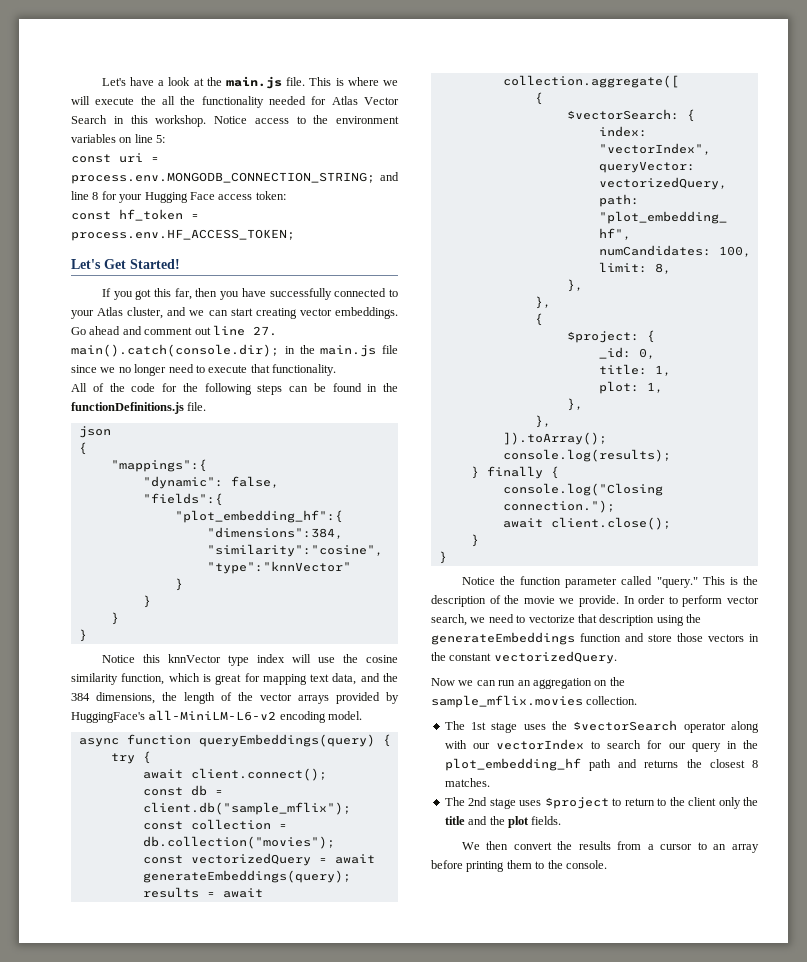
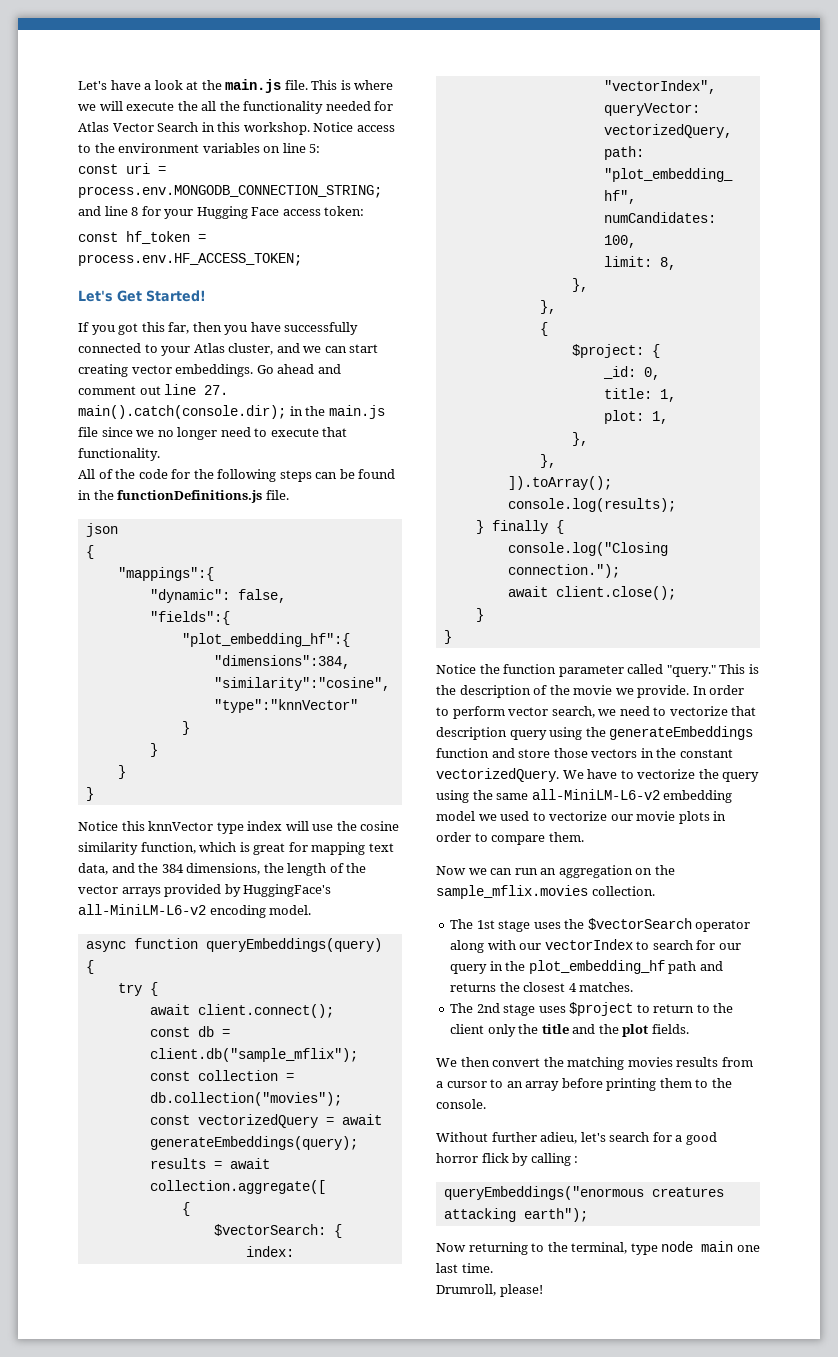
(655, 620) none -> [509,730,547,740] query
(617, 657) none -> [562,769,760,782] [436,789,733,803] [436,811,727,824] [436,832,584,845] We have to vectorize the query using the same all-MiniLM-L6-v2 embedding model we used to vectorize our movie plots in order to compare them.
[752,760,758,768] 8 -> [568,983,577,992] 4
(573, 845) none -> [567,1057,673,1070] matching movies
(607, 864) none -> [436,1132,717,1145] [436,1153,579,1166] [443,1186,724,1200] [443,1208,588,1222] [436,1241,760,1255] [436,1263,493,1273] [436,1284,543,1297] // Without further adieu, let's search for a good horror flick by calling : // queryEmbeddings("enormous creatures attacking earth"); // Now returning to the terminal, type node main one last time. // Drumroll, please!

